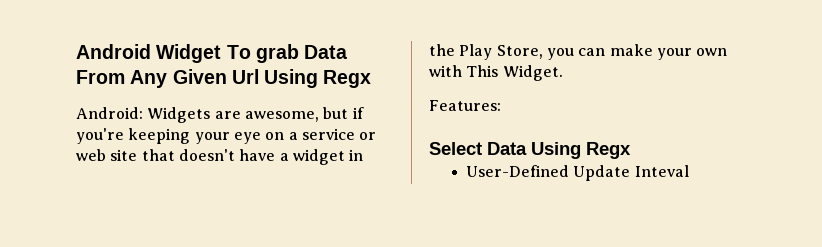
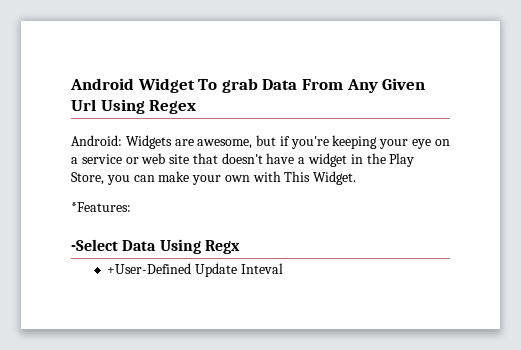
[323,70,372,88] Regx -> [149,100,197,114] Regex
[429,100,501,111] [429,142,482,155] Features: // Select -> [71,202,131,212] [71,239,118,251] *Features: // -Select
[465,165,569,177] User-Defined -> [107,263,192,274] +User-Defined

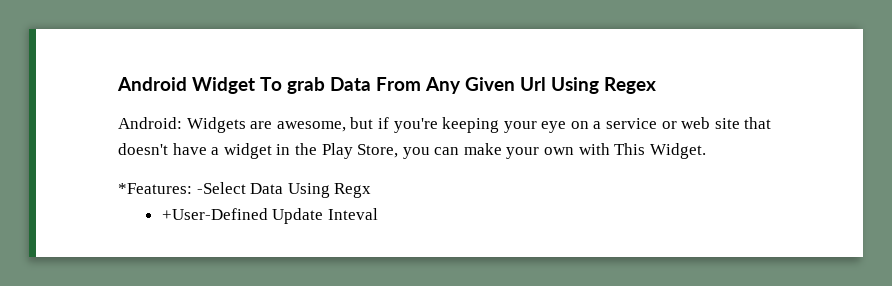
(131, 207) // -> (192, 188) none

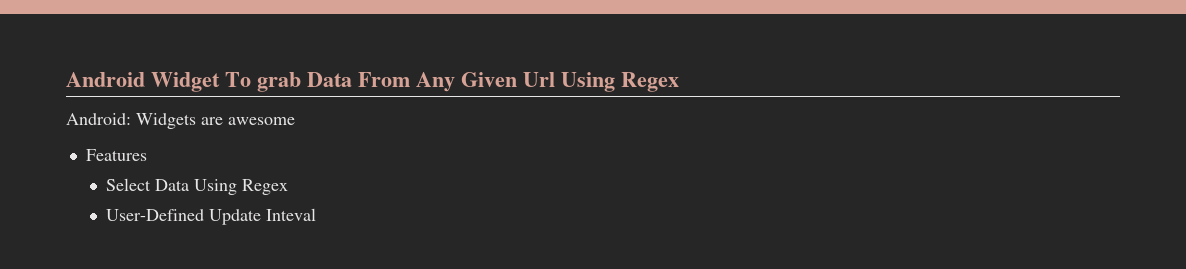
[276,117,772,133] [118,143,706,159] [118,182,372,198] [161,208,268,220] awesome, but if you're keeping your eye on a service or web site that doesn't have a widget in the Play Store, you can make your own with This Widget. // *Features: -Select Data Using Regx // +User-Defined -> [228,117,295,125] [85,149,147,161] [105,178,288,195] [105,209,204,221] awesome // Features // Select Data Using Regex // User-Defined

